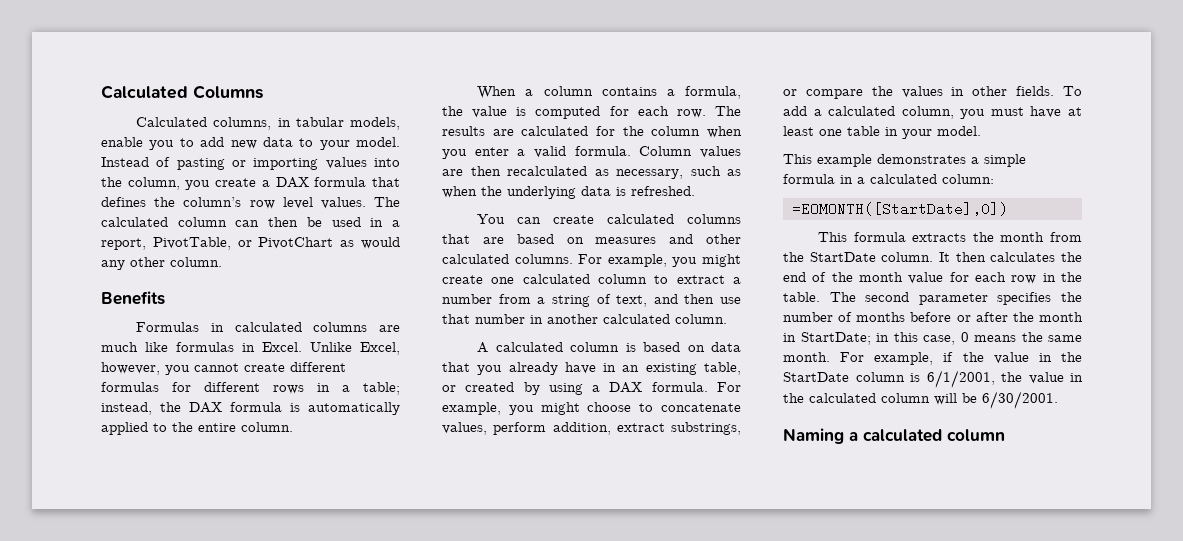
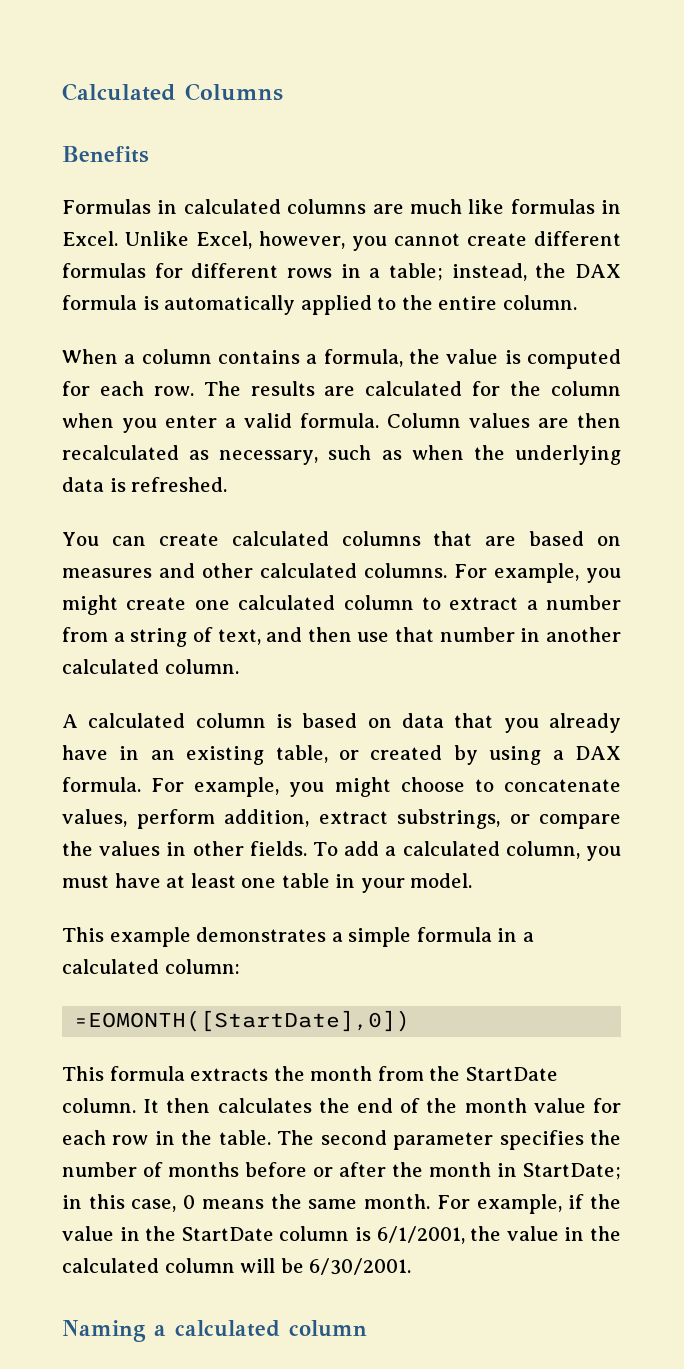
[136,117,400,130] [101,137,400,150] [101,157,400,170] [101,177,401,190] [101,197,400,209] [101,217,401,227] [101,237,401,250] [101,257,222,270] // Calculated columns, in tabular models, enable you to add new data to your model. Instead of pasting or importing values into the column, you create a DAX formula that defines the column’s row level values. The calculated column can then be used in a report, PivotTable, or PivotChart as would any other column. -> (283, 92) none

